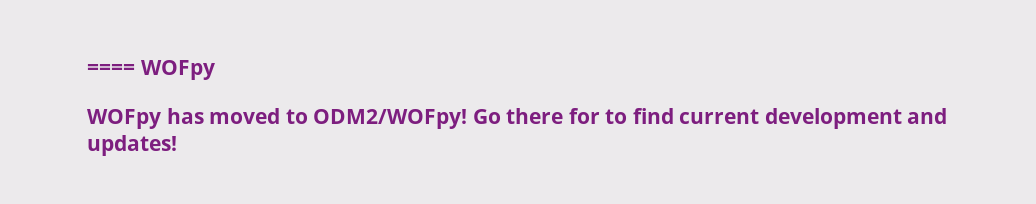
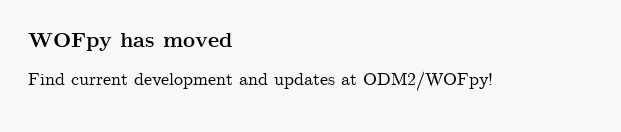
[87,60,215,80] ==== WOFpy // -> (28, 42) none
[285,108,948,129] [87,135,177,156] to ODM2/WOFpy! Go there for to find current development and updates! -> [28,71,493,92] // Find current development and updates at ODM2/WOFpy!

